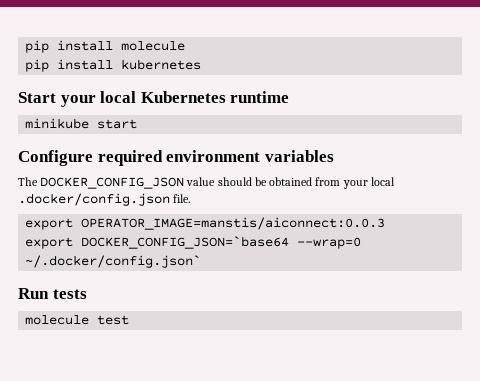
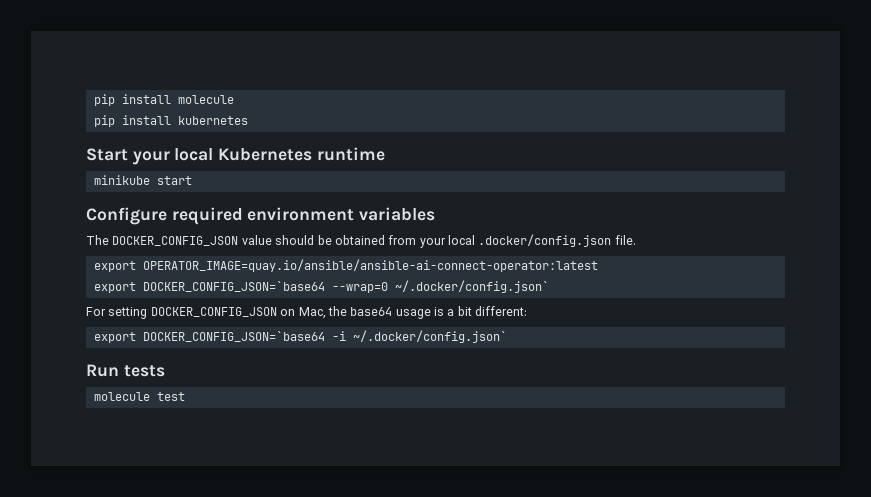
[81,217,386,230] OPERATOR_IMAGE=manstis/aiconnect:0.0.3 -> [142,259,598,272] OPERATOR_IMAGE=quay.io/ansible/ansible-ai-connect-operator:latest
(202, 261) none -> [86,306,528,319] [93,330,507,343] // For setting DOCKER_CONFIG_JSON on Mac, the base64 usage is a bit different: // export DOCKER_CONFIG_JSON=`base64 -i ~/.docker/config.json`

